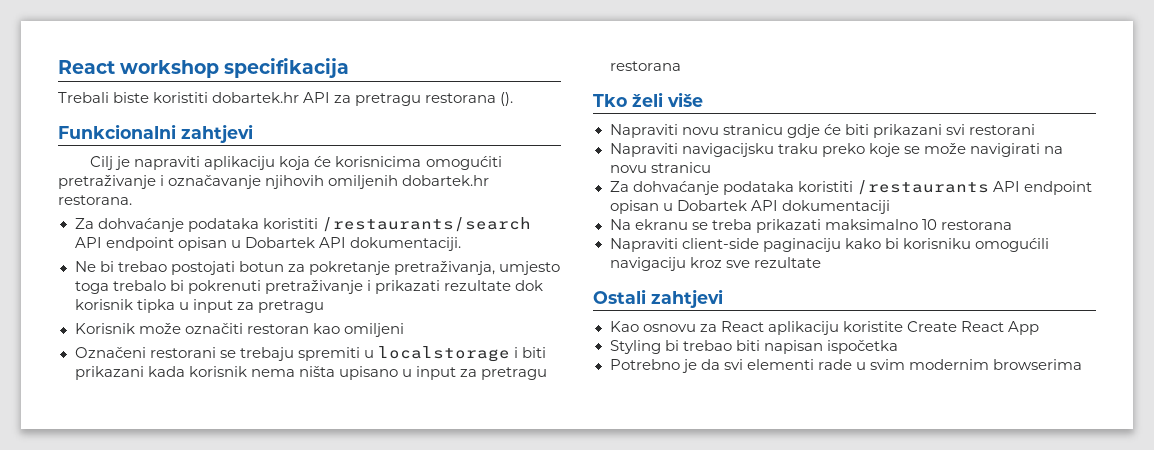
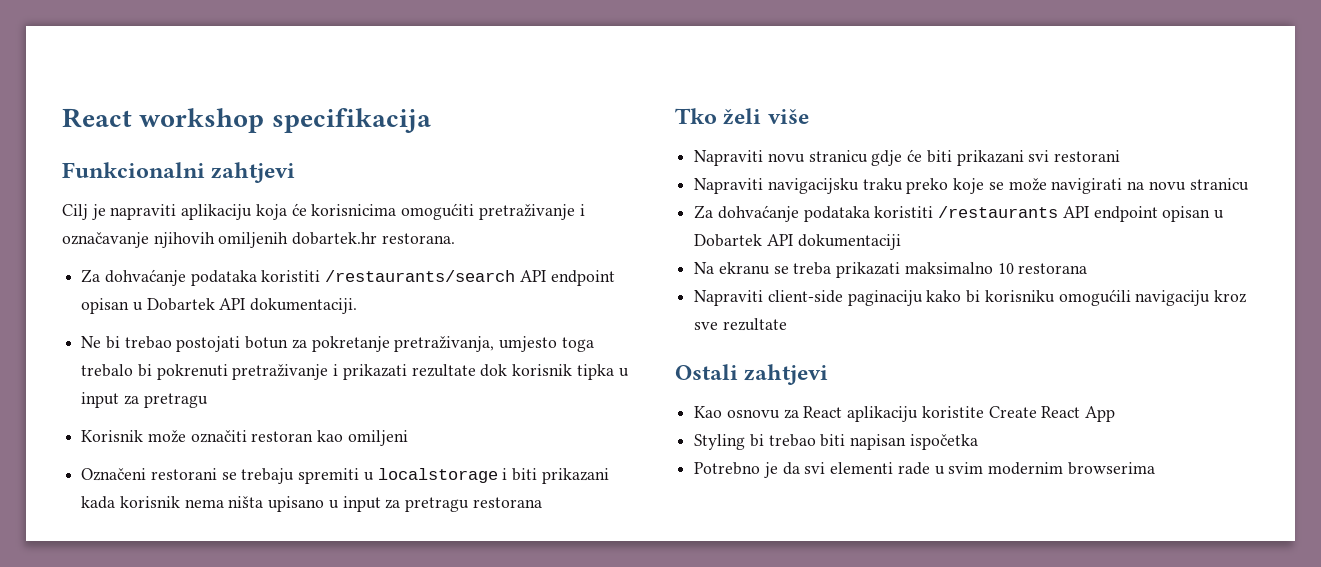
[58,92,514,106] // Trebali biste koristiti dobartek.hr API za pretragu restorana (). -> (431, 120) none

